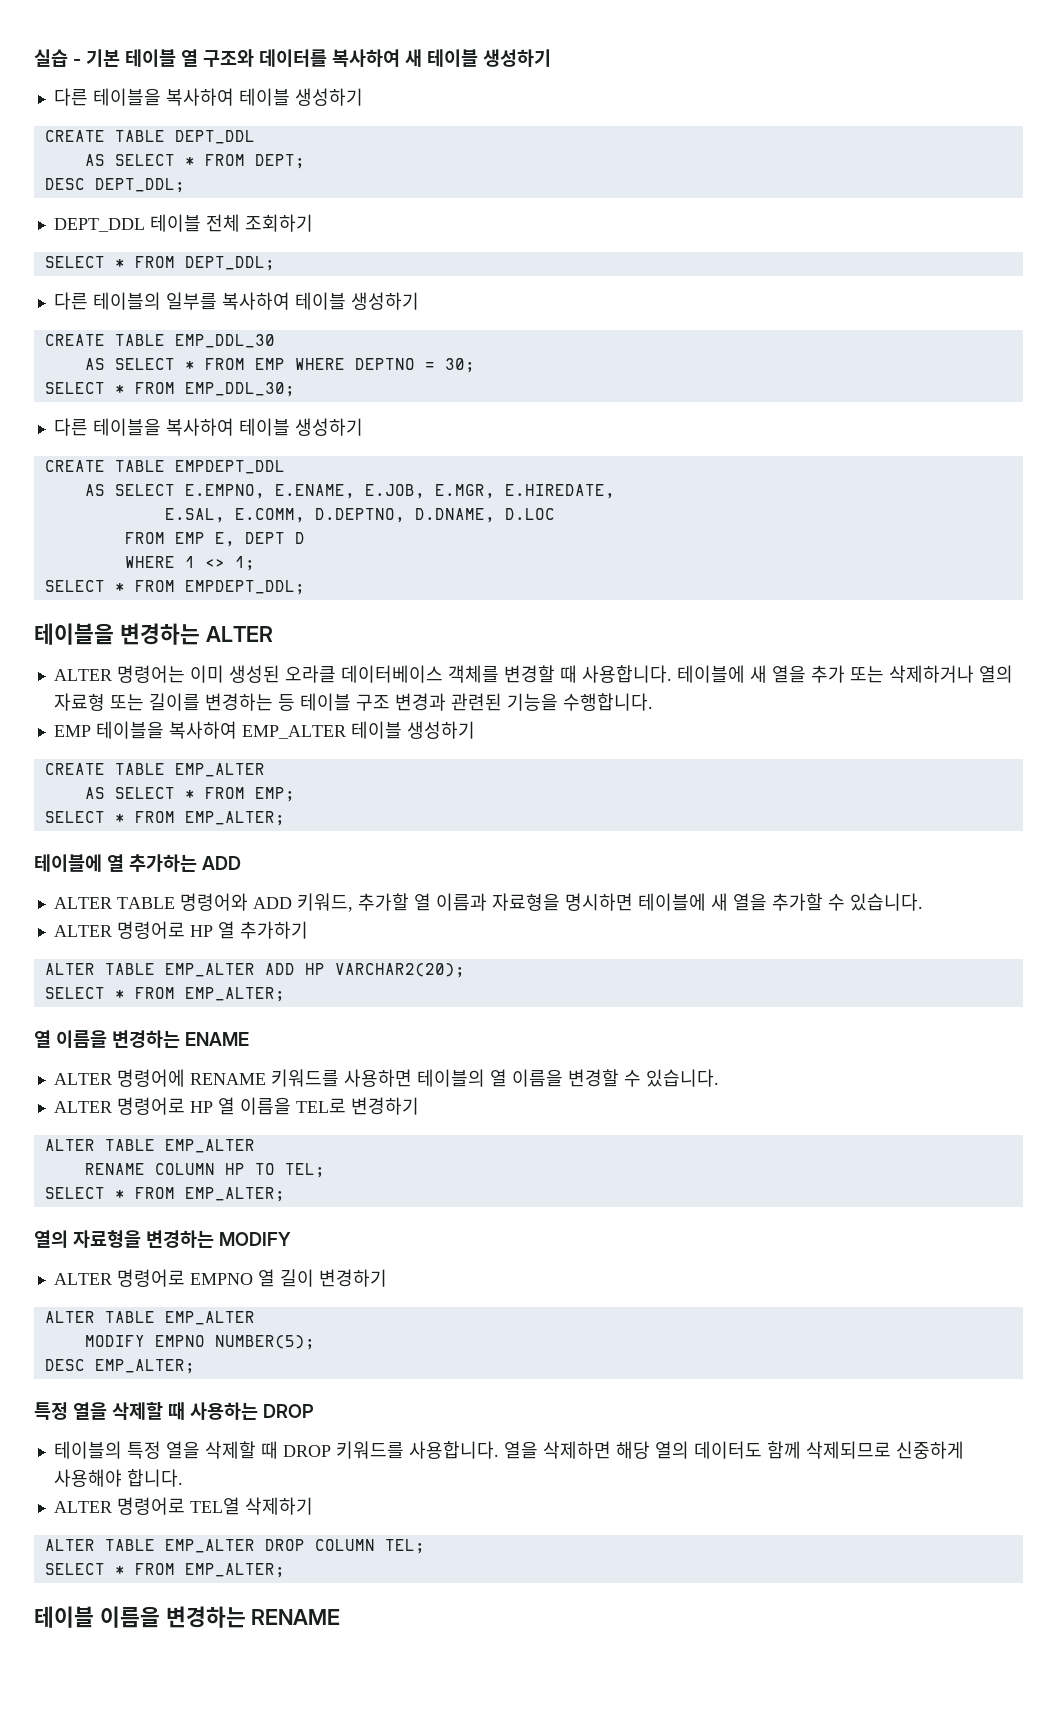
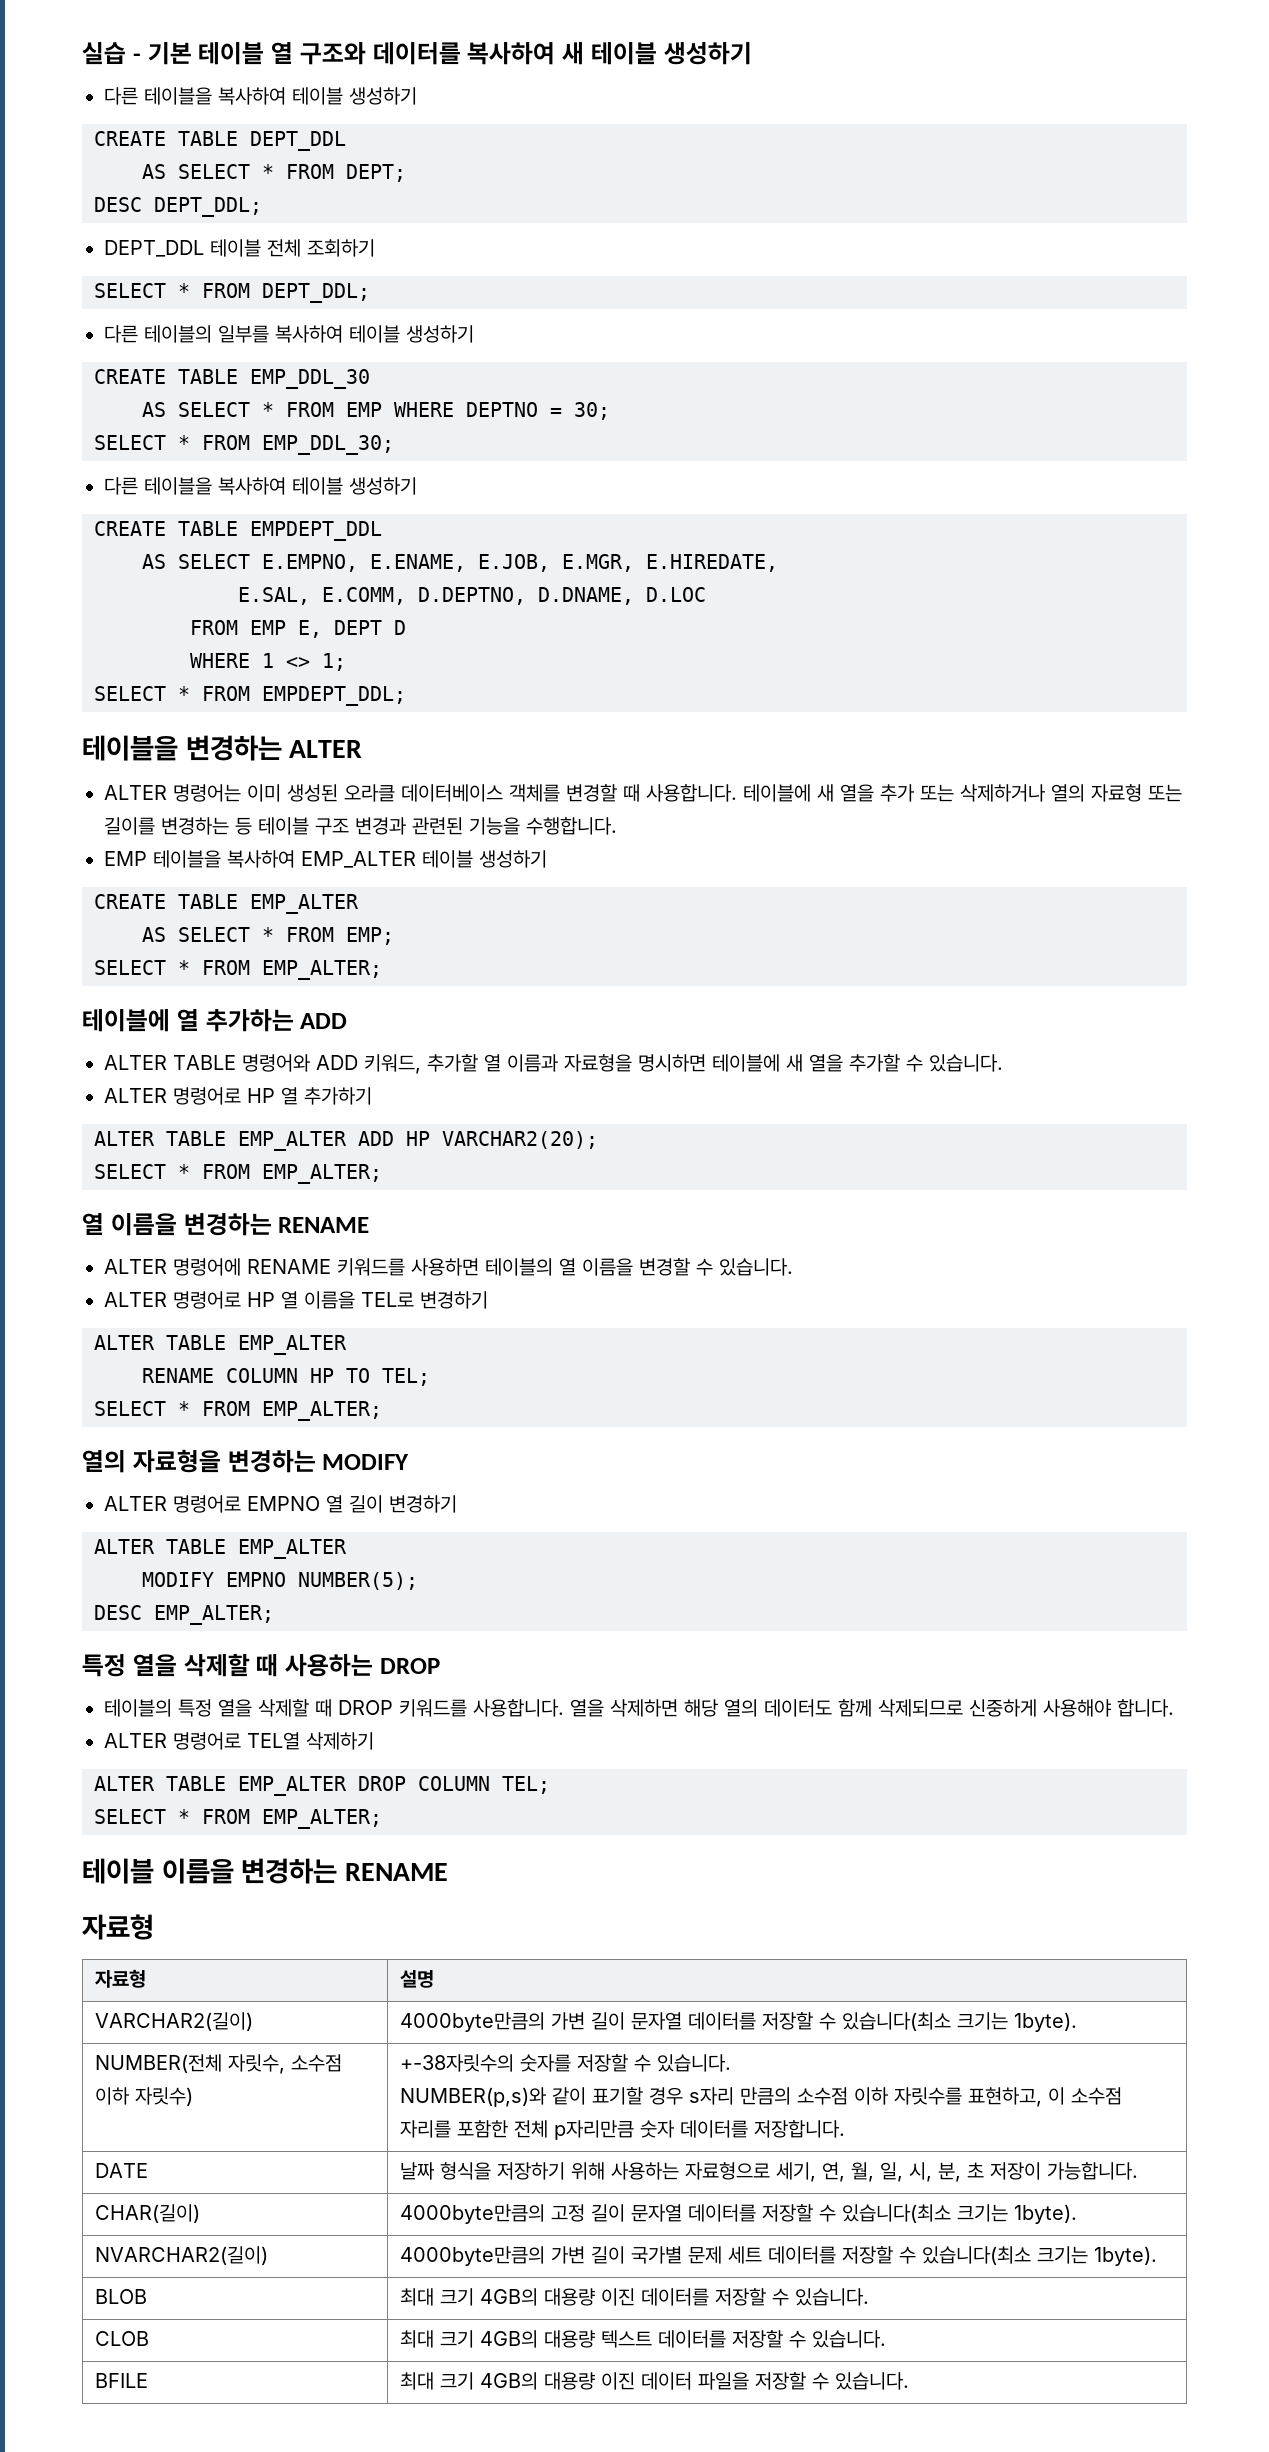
[184,1032,249,1046] ENAME -> [278,1217,370,1233] RENAME
(341, 1617) none -> [82,1914,154,1940] [94,1969,146,1988] [399,1970,434,1988] [94,2012,253,2031] [399,2012,1077,2032] [94,2054,342,2074] [94,2087,193,2106] [399,2054,731,2072] [399,2087,1122,2107] [399,2120,845,2140] [94,2163,148,2178] [399,2162,1138,2182] [94,2204,200,2223] [399,2204,1077,2224] [94,2246,268,2265] [399,2246,1157,2266] [94,2289,147,2304] [399,2288,869,2306] [94,2331,149,2346] [399,2330,886,2348] [94,2373,148,2388] [399,2372,909,2390] // 자료형 // 자료형 | 설명 // VARCHAR2(길이) | 4000byte만큼의 가변 길이 문자열 데이터를 저장할 수 있습니다(최소 크기는 1byte). // NUMBER(전체 자릿수, 소수점 이하 자릿수) | +-38자릿수의 숫자를 저장할 수 있습니다. // NUMBER(p,s)와 같이 표기할 경우 s자리 만큼의 소수점 이하 자릿수를 표현하고, 이 소수점 자리를 포함한 전체 p자리만큼 숫자 데이터를 저장합니다. // DATE | 날짜 형식을 저장하기 위해 사용하는 자료형으로 세기, 연, 월, 일, 시, 분, 초 저장이 가능합니다. // CHAR(길이) | 4000byte만큼의 고정 길이 문자열 데이터를 저장할 수 있습니다(최소 크기는 1byte). // NVARCHAR2(길이) | 4000byte만큼의 가변 길이 국가별 문제 세트 데이터를 저장할 수 있습니다(최소 크기는 1byte). // BLOB | 최대 크기 4GB의 대용량 이진 데이터를 저장할 수 있습니다. // CLOB | 최대 크기 4GB의 대용량 텍스트 데이터를 저장할 수 있습니다. // BFILE | 최대 크기 4GB의 대용량 이진 데이터 파일을 저장할 수 있습니다.

